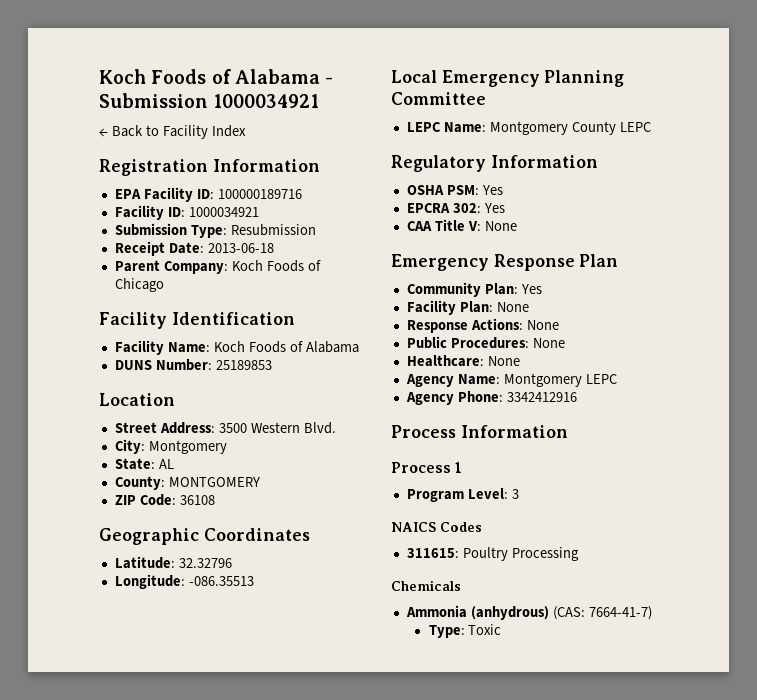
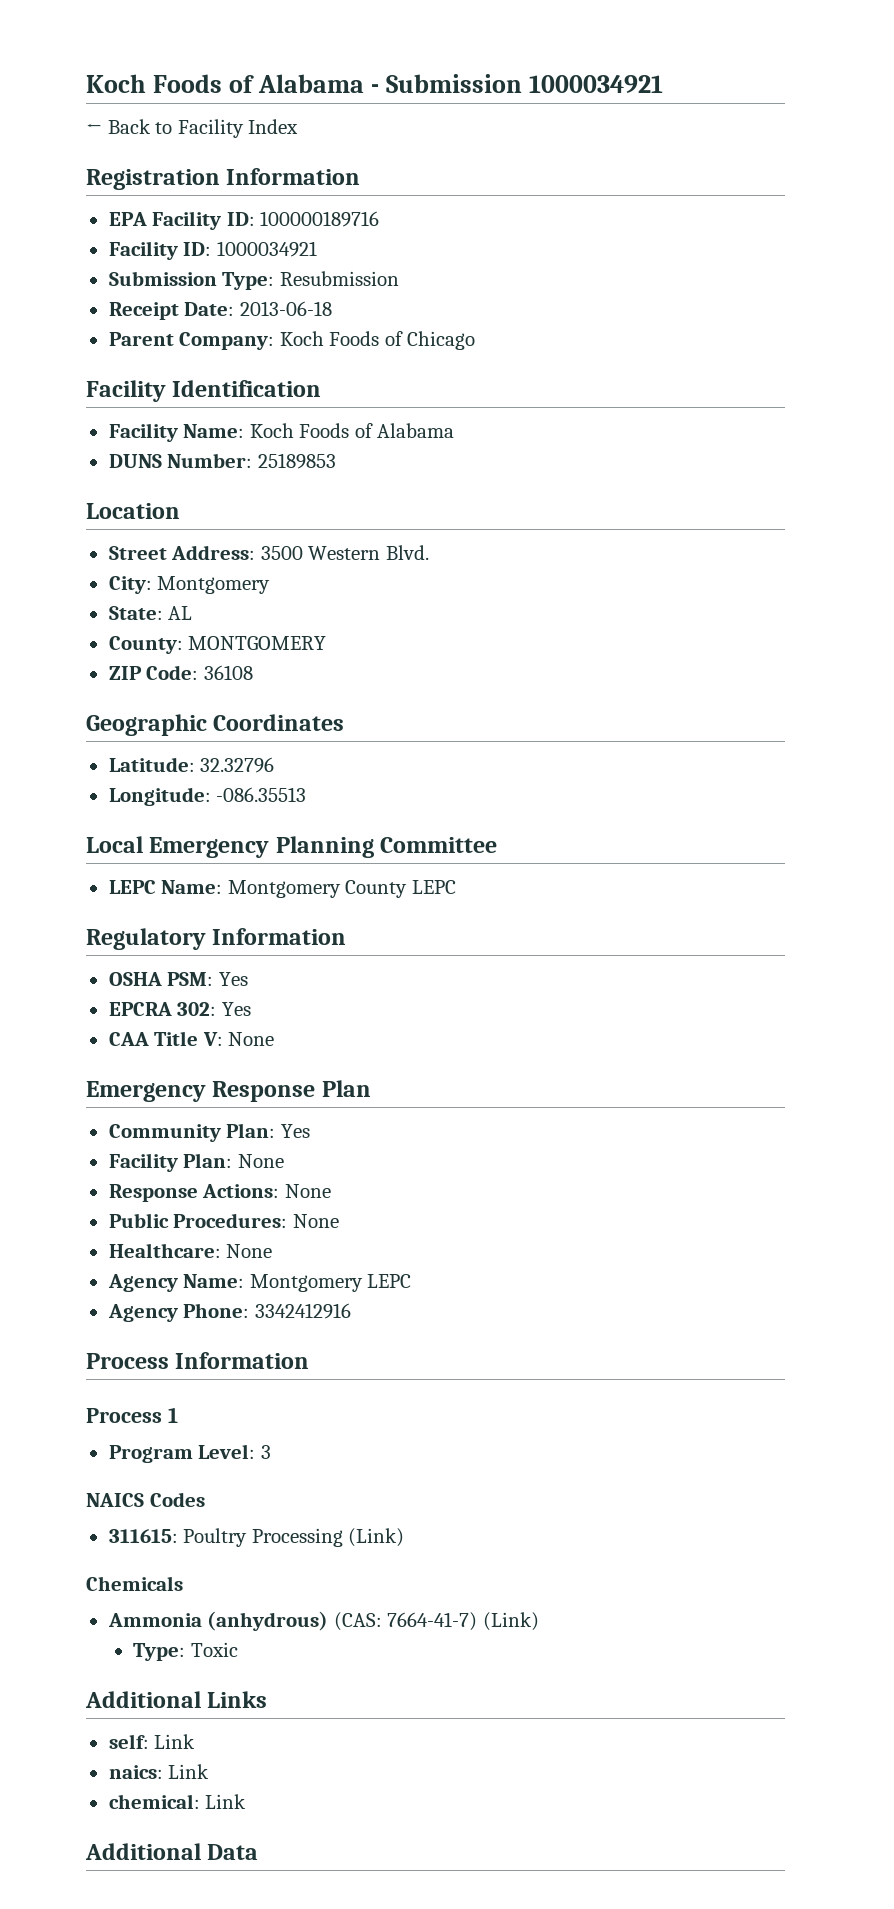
(579, 554) none -> [348,1528,405,1547] (Link)
(652, 613) none -> [482,1612,539,1631] (Link)
(502, 629) none -> [85,1691,268,1708] [108,1734,196,1749] [108,1764,210,1779] [108,1794,247,1809] [85,1843,259,1860] // Additional Links // self: Link // naics: Link // chemical: Link // Additional Data

